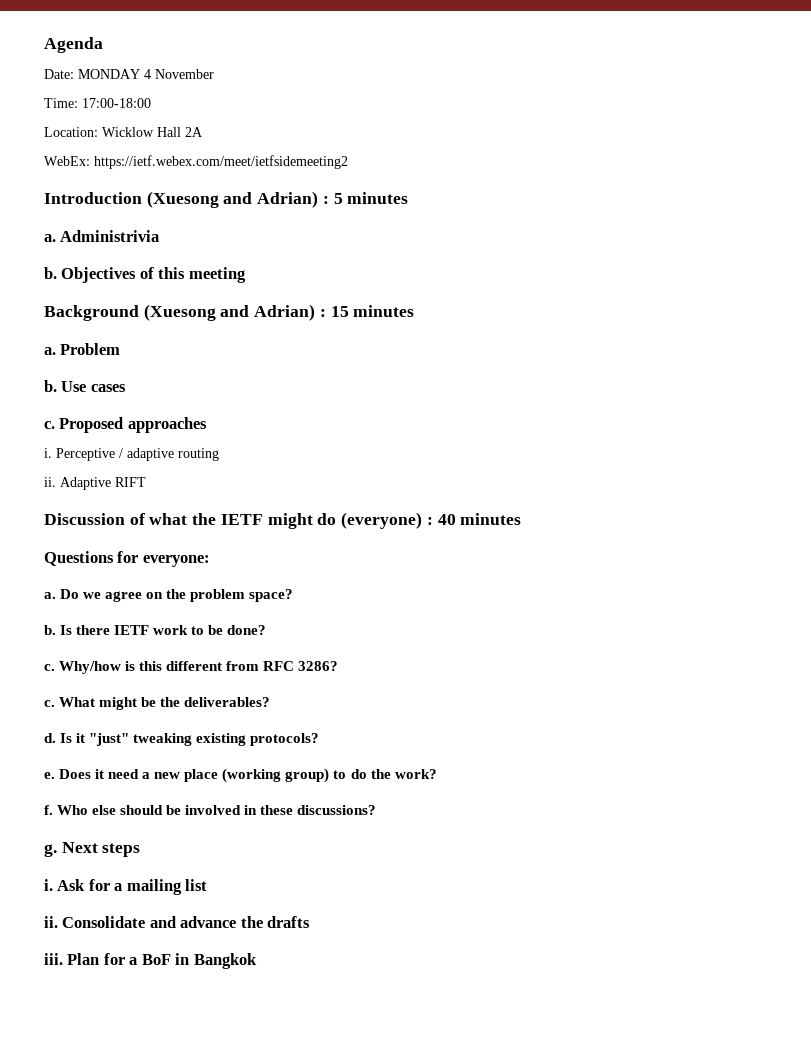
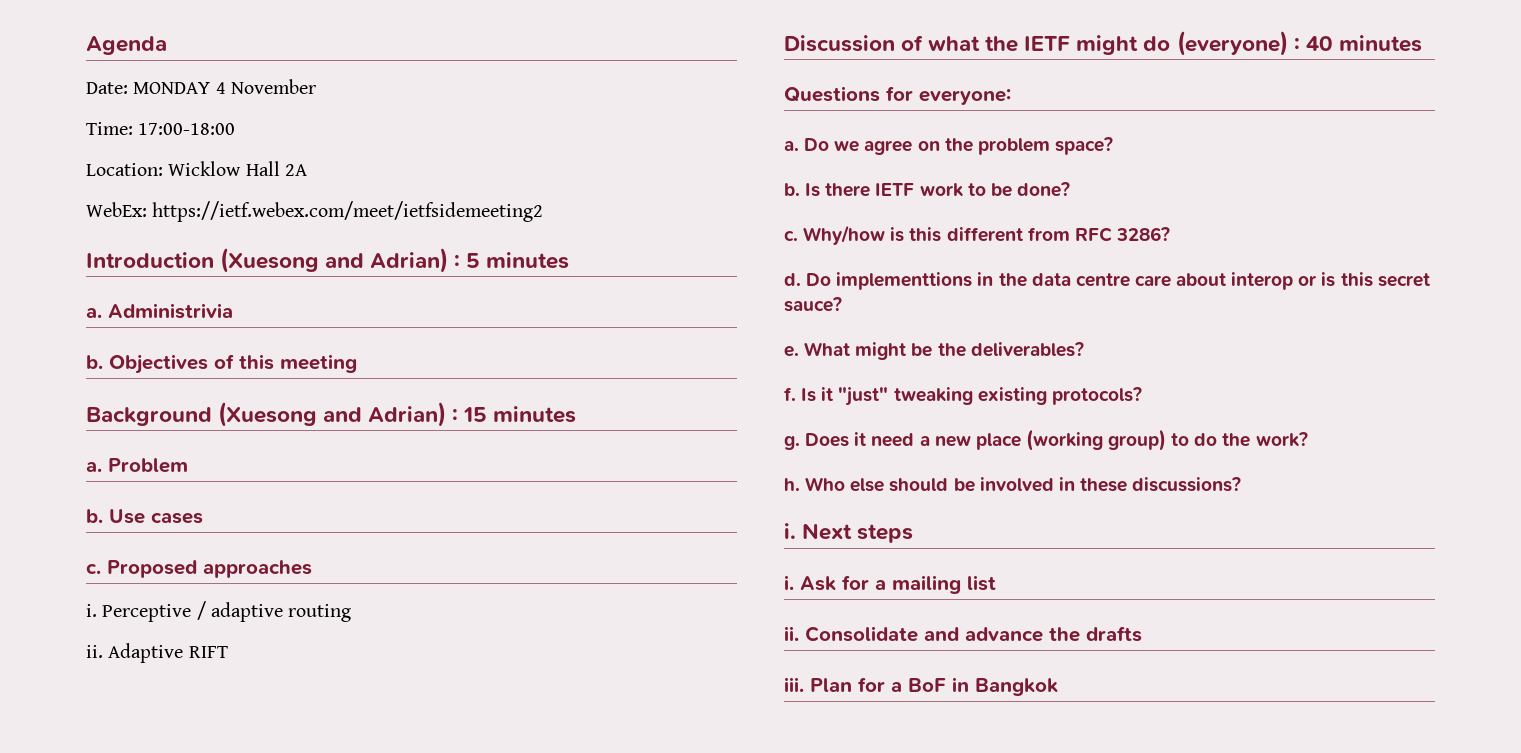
[44,700,55,707] c. -> [784,272,1430,290] [784,297,842,312] [784,346,799,357] d. Do implementtions in the data centre care about interop or is this secret sauce? // e.
[44,733,56,743] d. -> [784,387,796,401] f.
[44,772,55,779] e. -> [784,436,800,450] g.
[44,805,53,815] f. -> [784,478,800,491] h.
[44,844,57,857] g. -> [784,523,796,539] i.

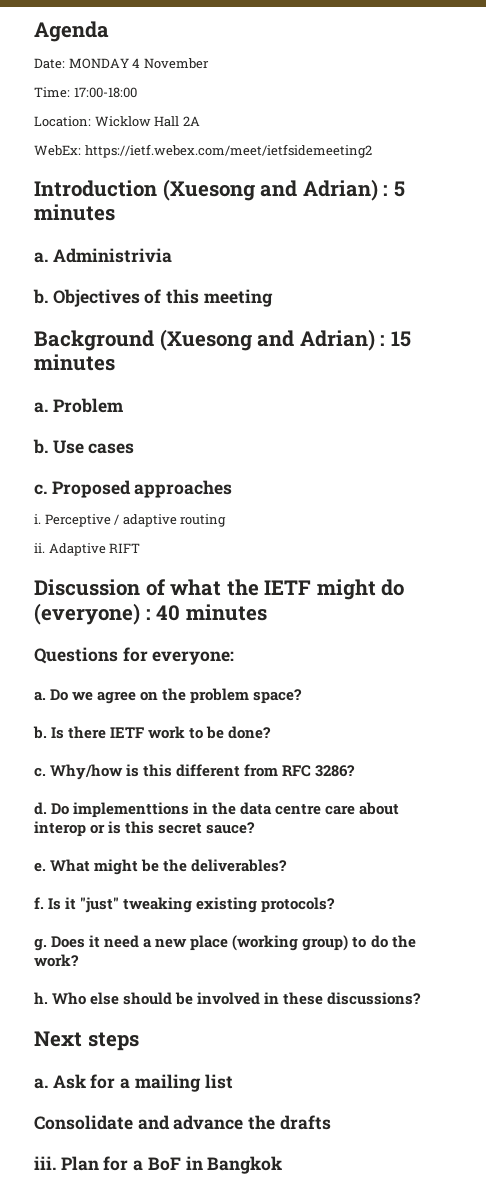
[784,523,796,539] i. -> (422, 998) none
[784,575,794,590] i. -> [34,1078,48,1089] a.
[784,626,799,641] ii. -> (233, 1081) none

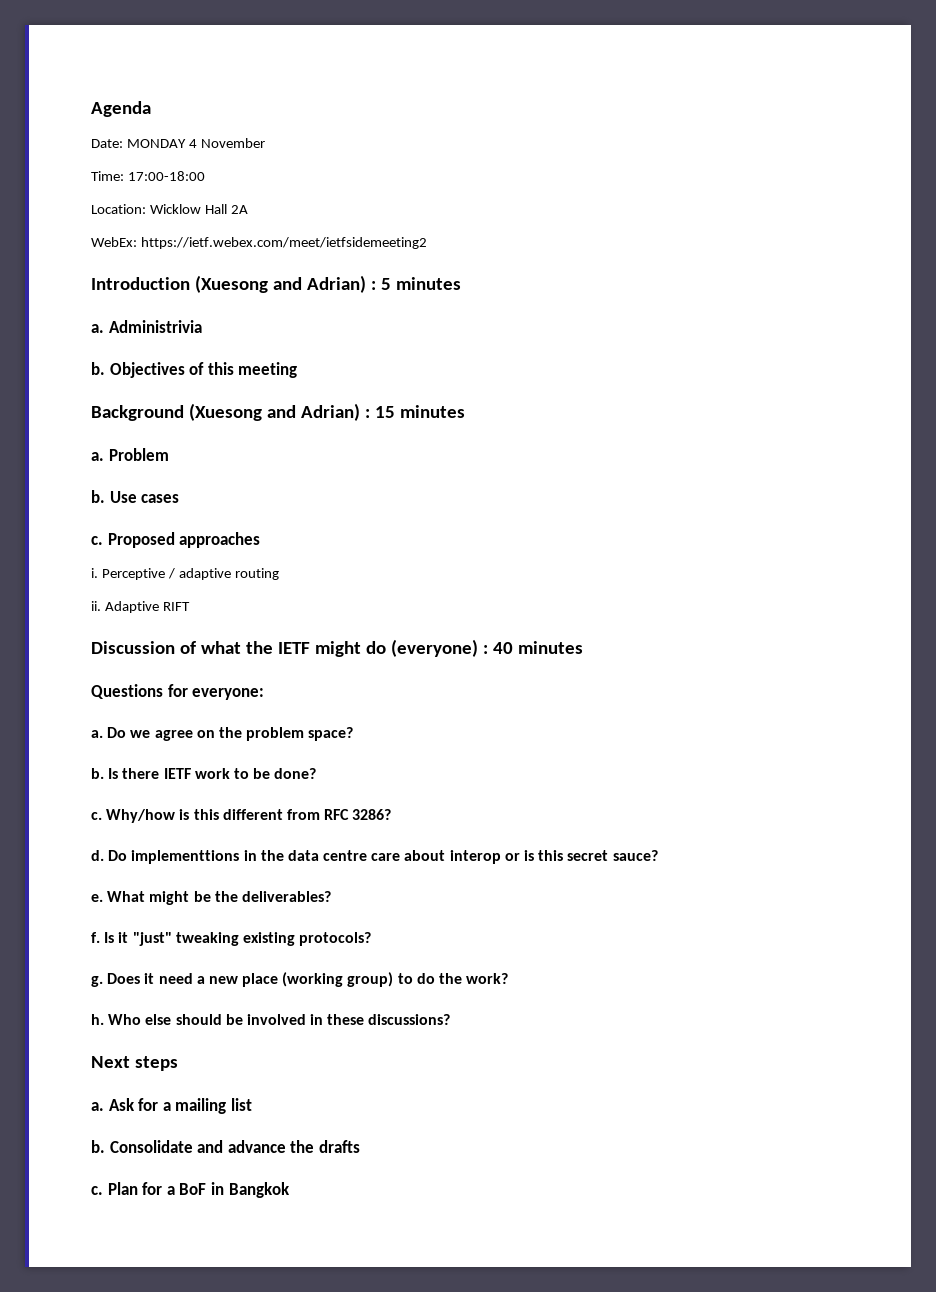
(233, 1081) none -> [91,1140,105,1153] b.
[34,1156,56,1170] iii. -> [91,1186,103,1195] c.

